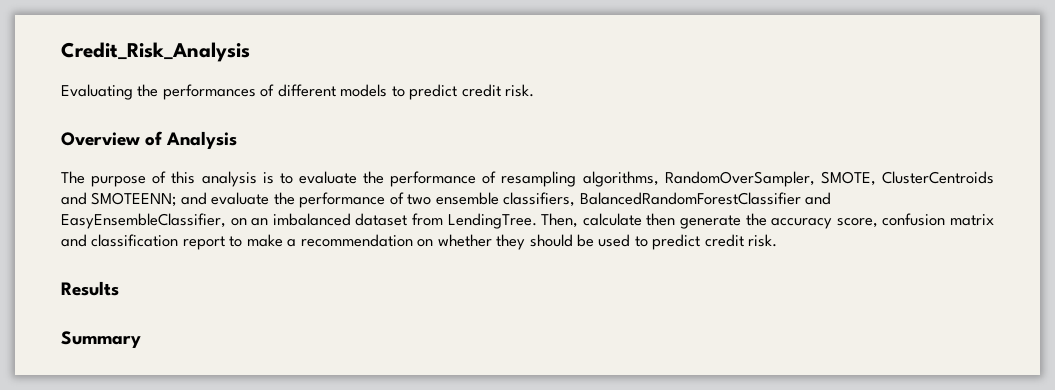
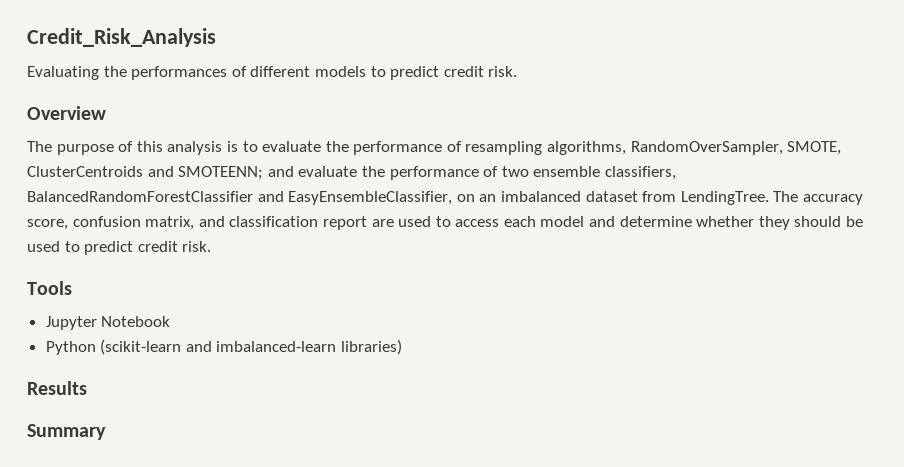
[145,131,238,149] of Analysis -> (106, 113) none
[541,213,767,229] Then, calculate then generate the -> [773,191,799,202] The
[950,214,995,226] matrix -> [145,216,195,230] matrix,
[229,234,434,247] to make a recommendation on -> [371,216,692,227] are used to access each model and determine
(778, 240) none -> [27,281,72,295] [45,316,171,330] [45,339,403,355] // Tools // Jupyter Notebook // Python (scikit-learn and imbalanced-learn libraries)

